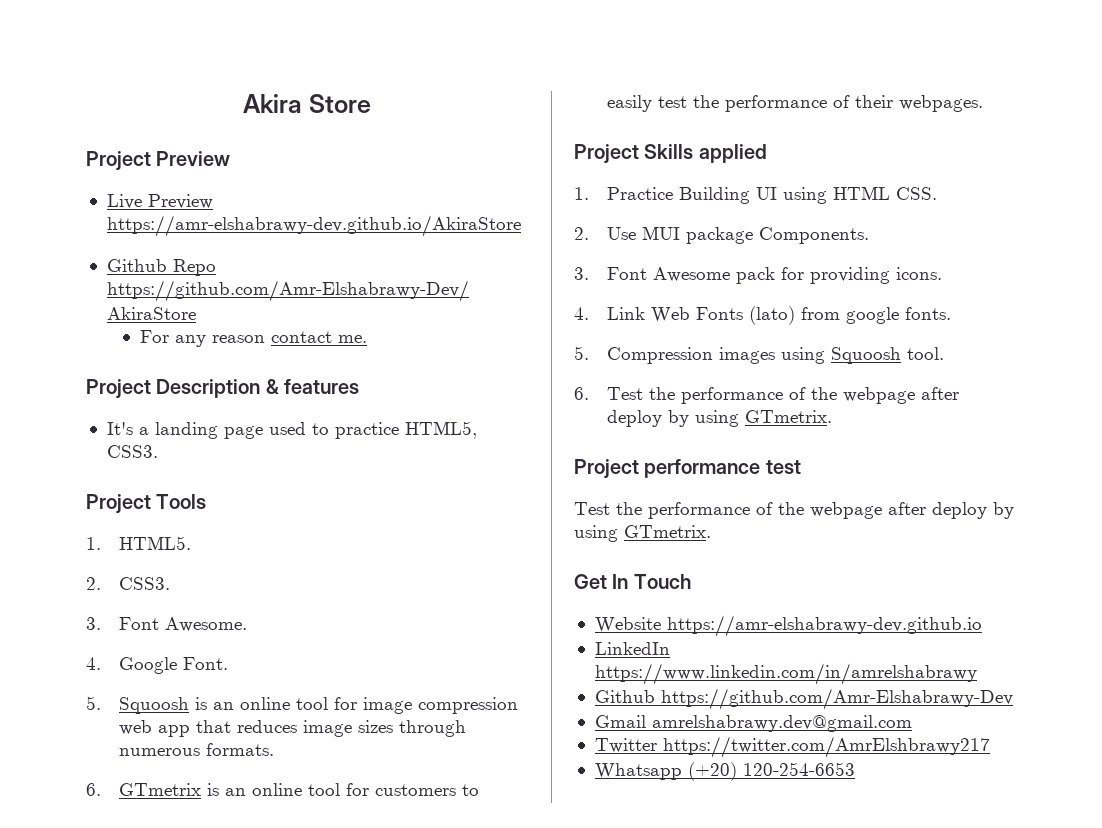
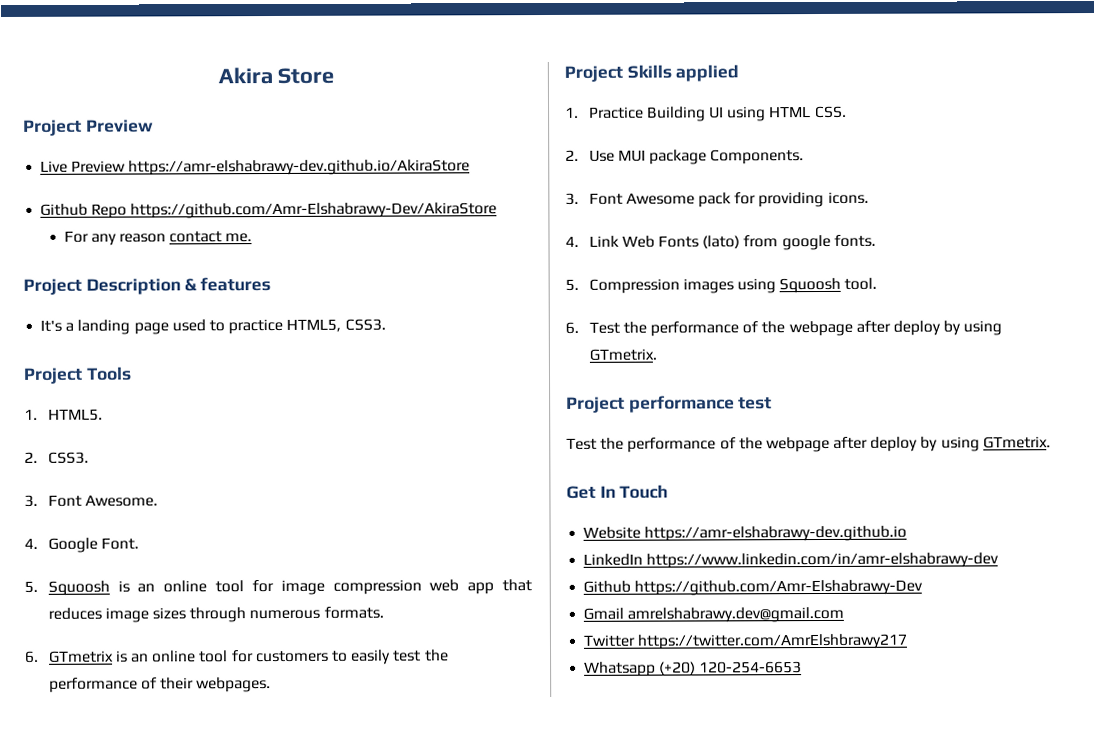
[594,663,977,685] https://www.linkedin.com/in/amrelshabrawy -> [646,552,1000,569] https://www.linkedin.com/in/amr-elshabrawy-dev

